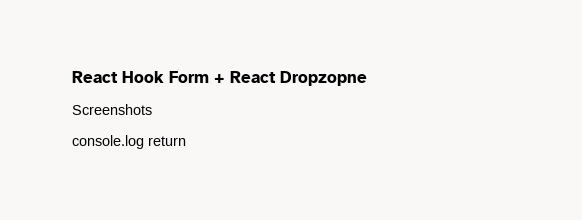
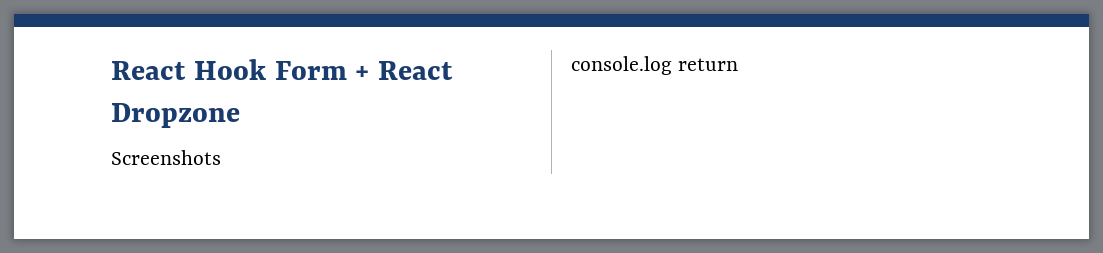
[280,71,367,86] Dropzopne -> [111,103,240,128] Dropzone

